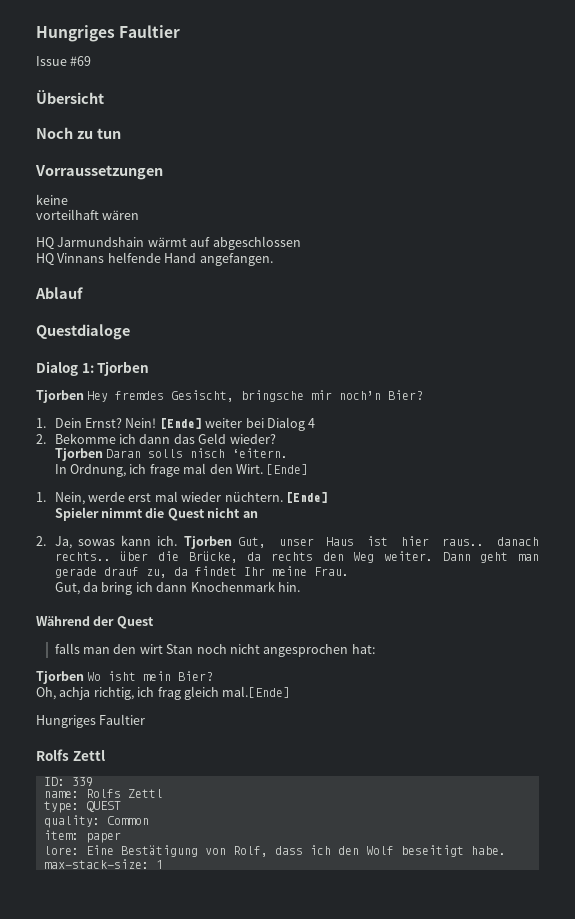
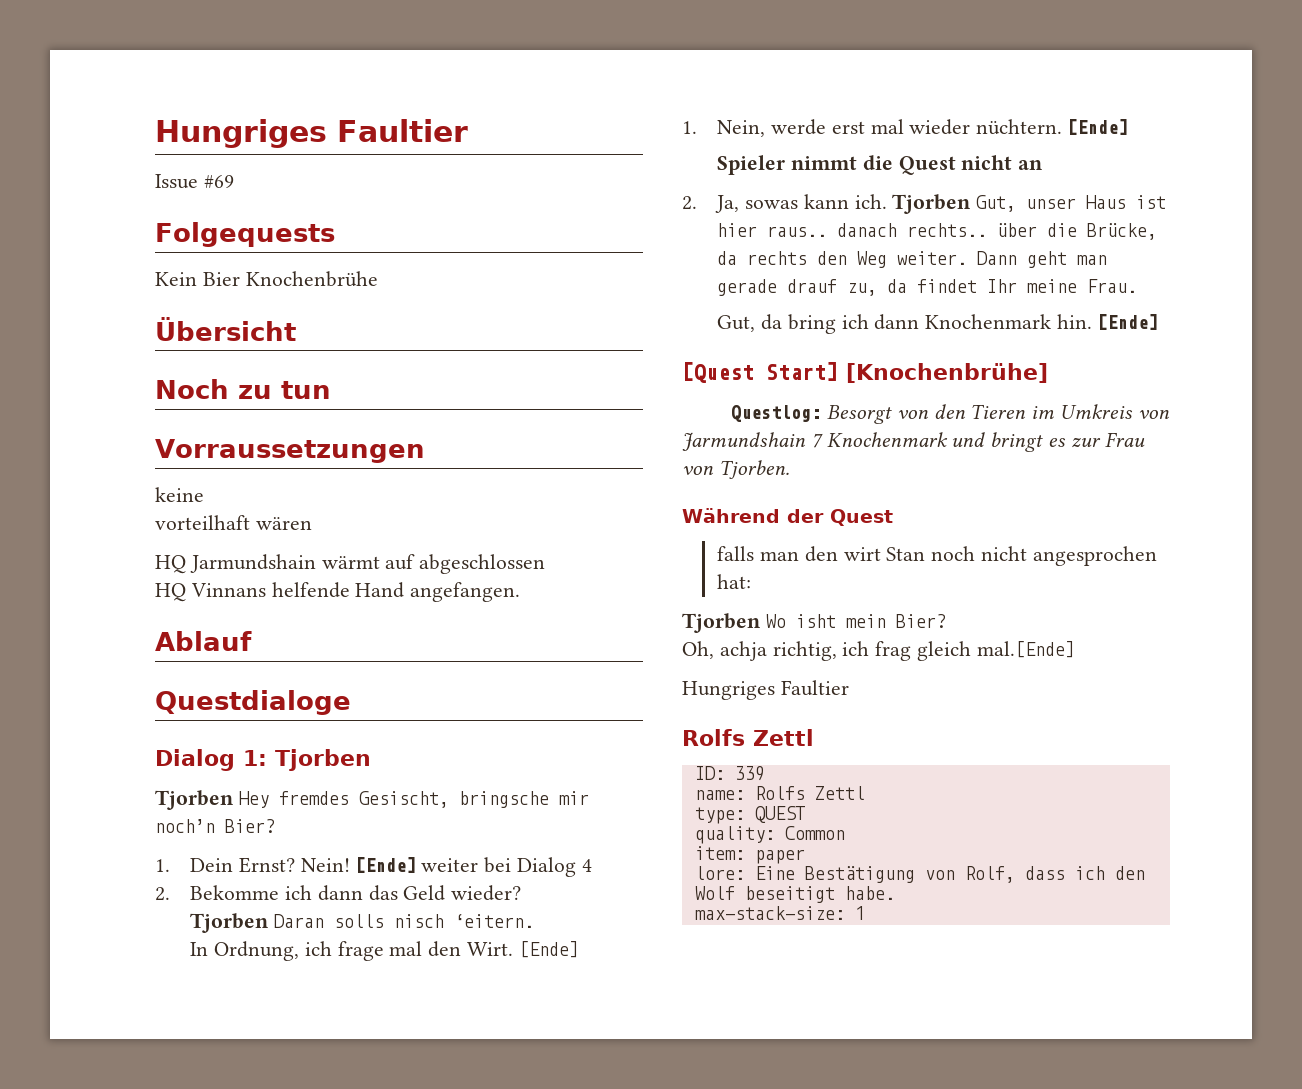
(92, 61) none -> [155,222,335,247] [155,271,378,287] // Folgequests // Kein Bier Knochenbrühe
(300, 587) none -> [1097,314,1158,330] [682,362,1048,383] [731,404,1170,424] [682,432,1145,452] [682,460,790,479] [Ende] // [Quest Start] [Knochenbrühe] // Questlog: Besorgt von den Tieren im Umkreis von Jarmundshain 7 Knochenmark und bringt es zur Frau von Tjorben.

